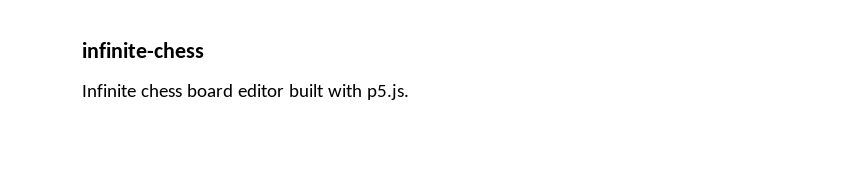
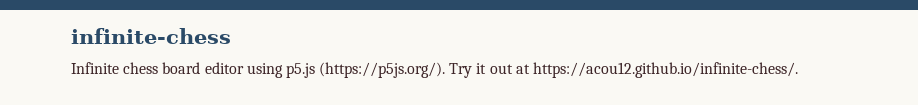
[288,84,409,100] built with p5.js. -> [246,62,799,78] using p5.js (https://p5js.org/). Try it out at https://acou12.github.io/infinite-chess/.

